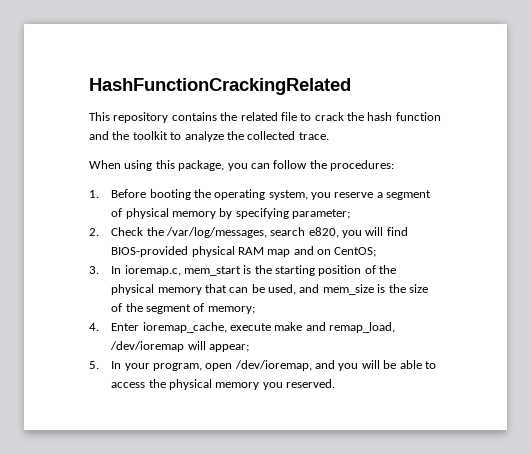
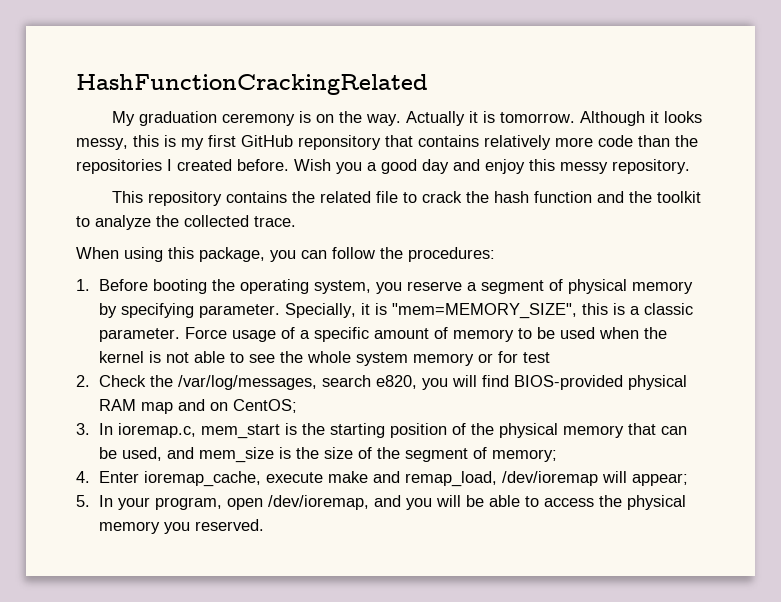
(351, 86) none -> [111,111,702,126] [76,135,698,150] [76,159,690,174] // My graduation ceremony is on the way. Actually it is tomorrow. Although it looks messy, this is my first GitHub reponsitory that contains relatively more code than the repositories I created before. Wish you a good day and enjoy this messy repository.
[292,209,351,219] parameter; -> [198,303,693,319] [98,327,667,342] [98,351,550,366] parameter. Specially, it is "mem=MEMORY_SIZE", this is a classic parameter. Force usage of a specific amount of memory to be used when the kernel is not able to see the whole system memory or for test

